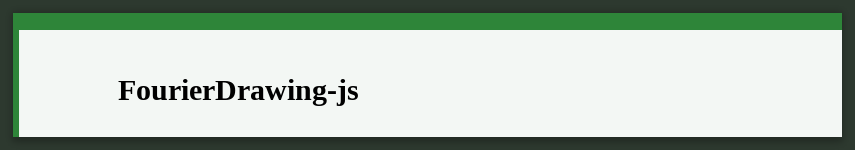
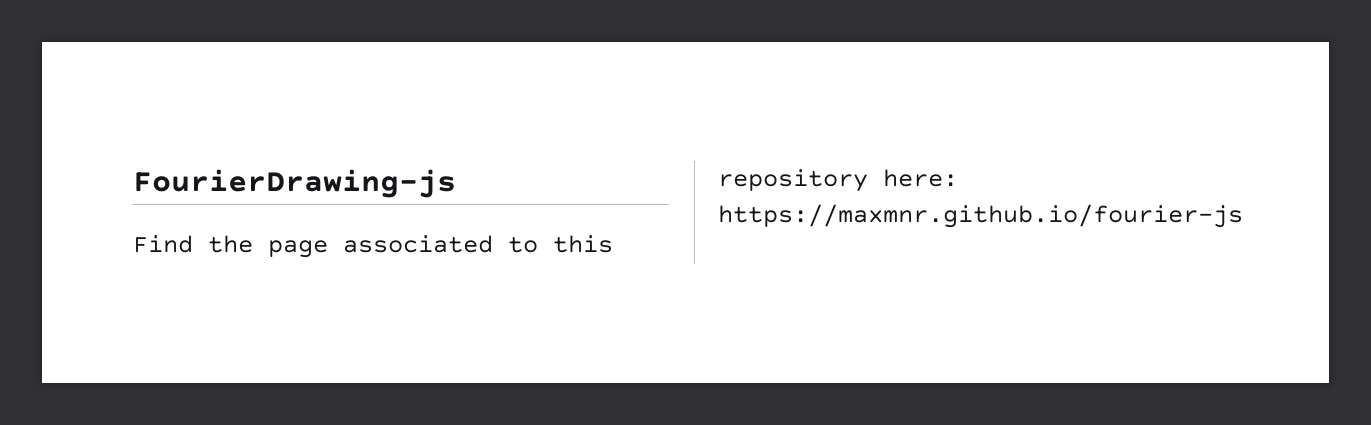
(359, 92) none -> [133,235,613,258] [718,169,958,192] [718,204,1243,228] // Find the page associated to this repository here: https://maxmnr.github.io/fourier-js

